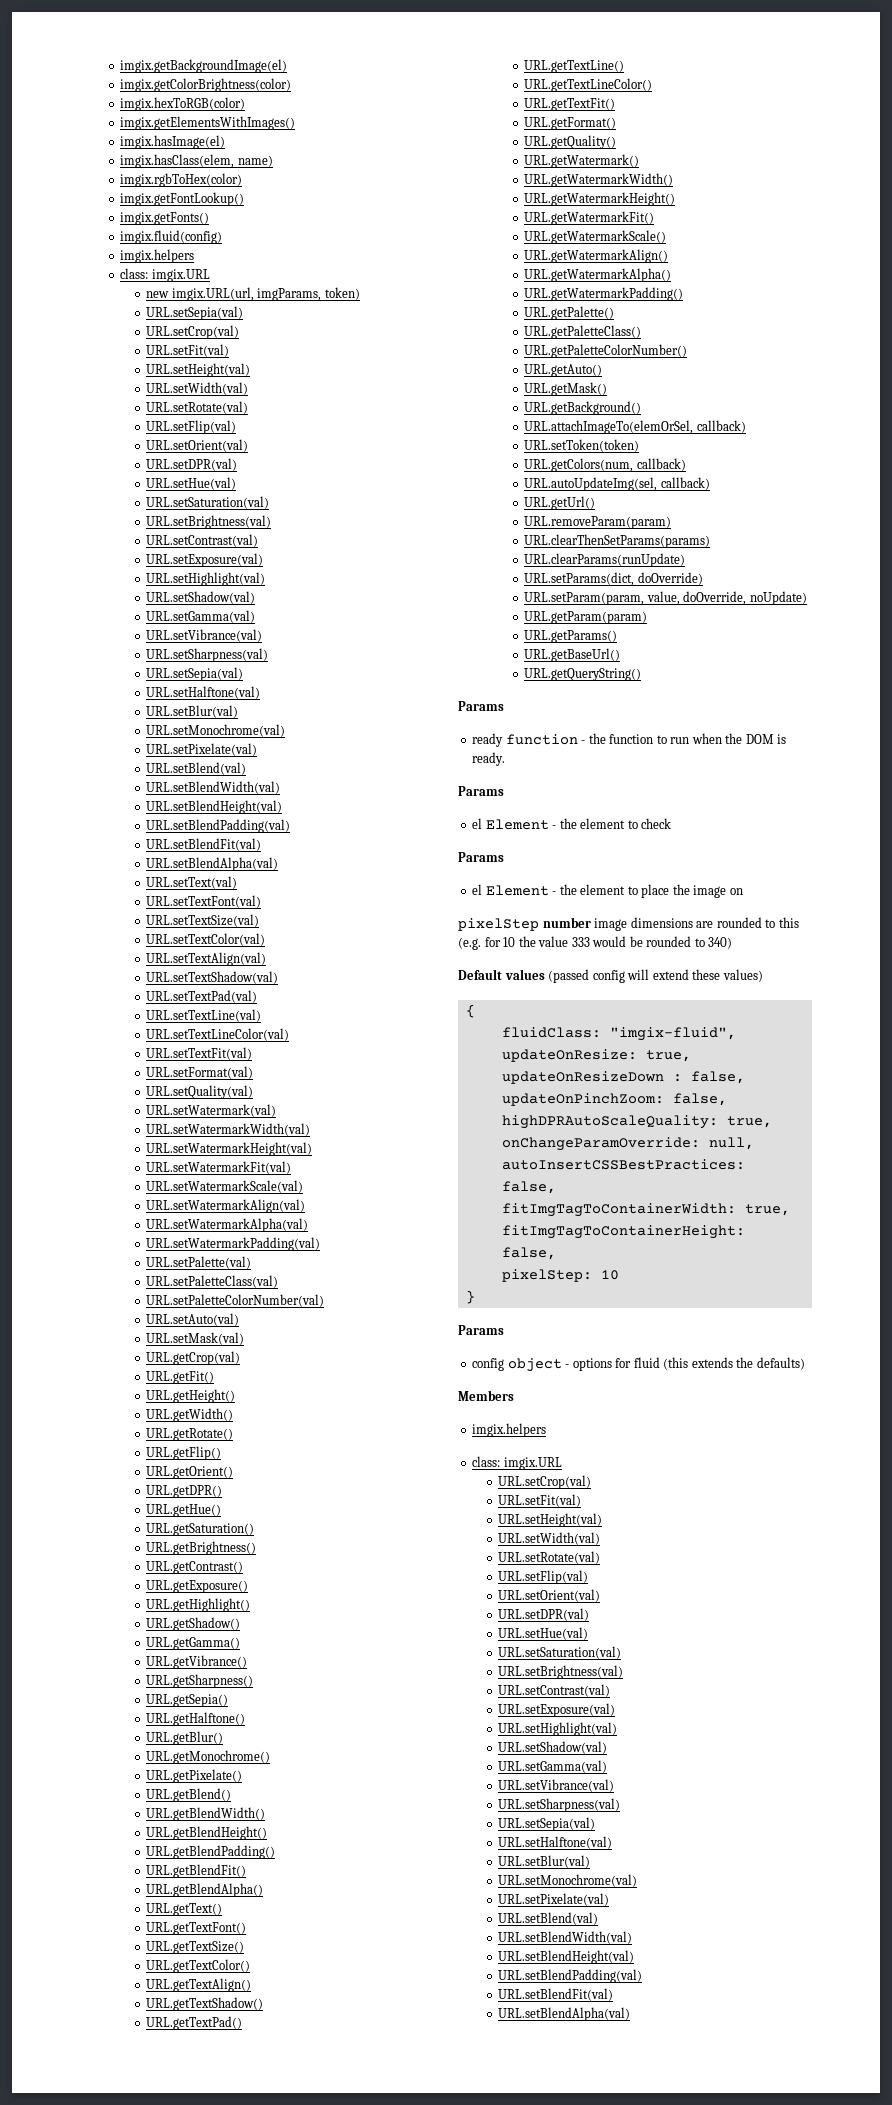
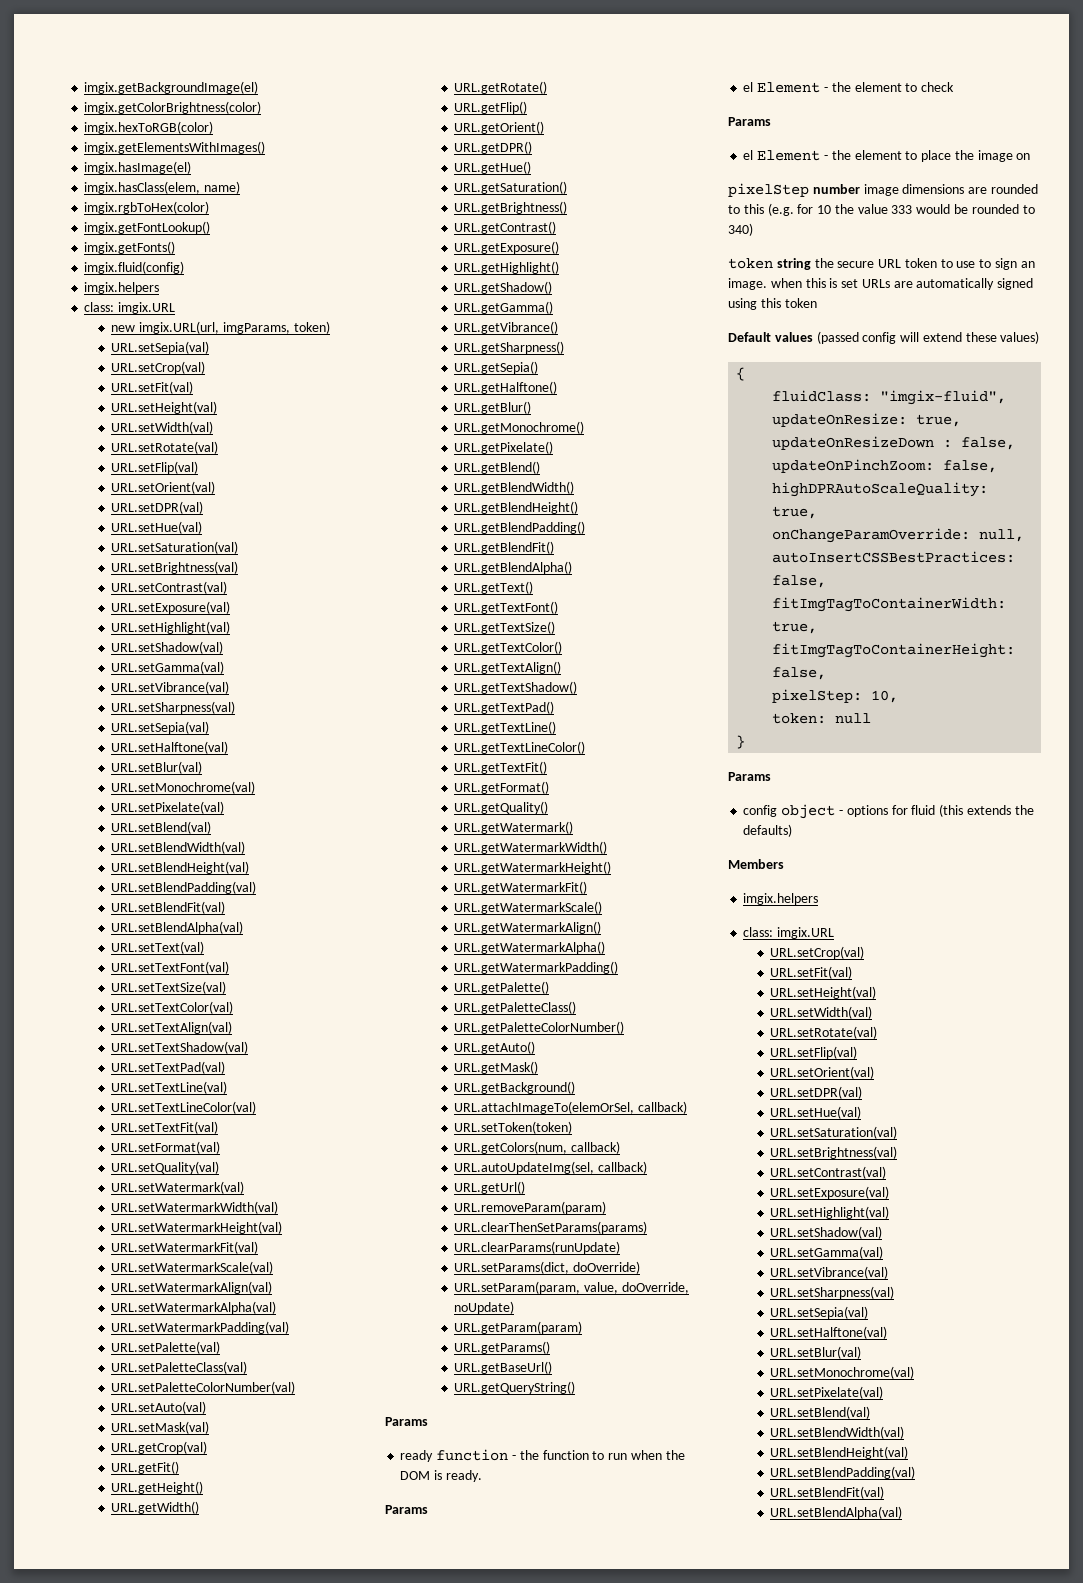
(733, 943) none -> [728,258,1035,270] [728,278,1034,290] [728,298,817,310] // token string the secure URL token to use to sign an image. when this is set URLs are automatically signed using this token
[600,1270,619,1280] 10 -> [871,690,899,703] [772,713,872,724] 10, // token: null

